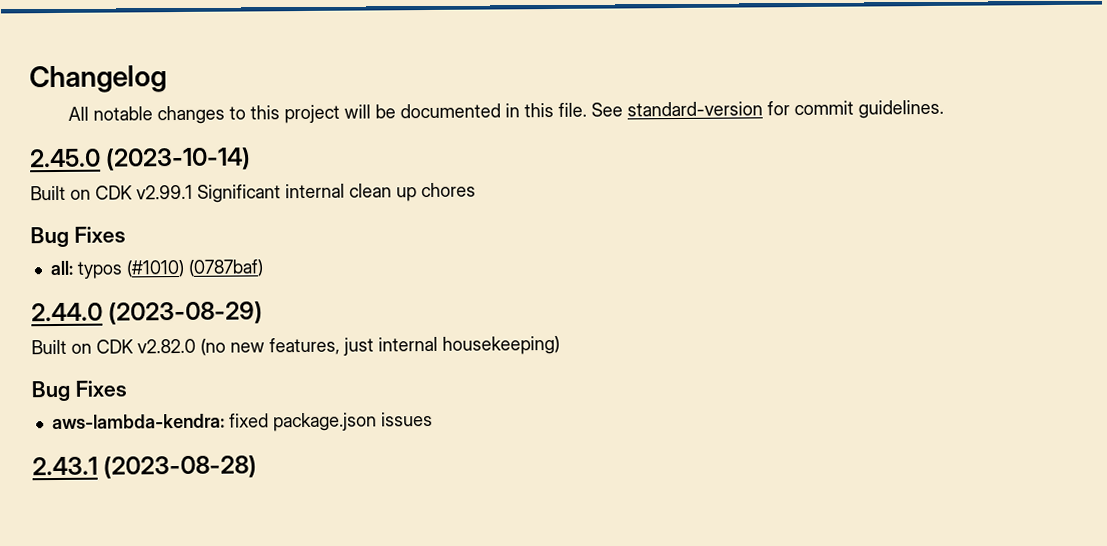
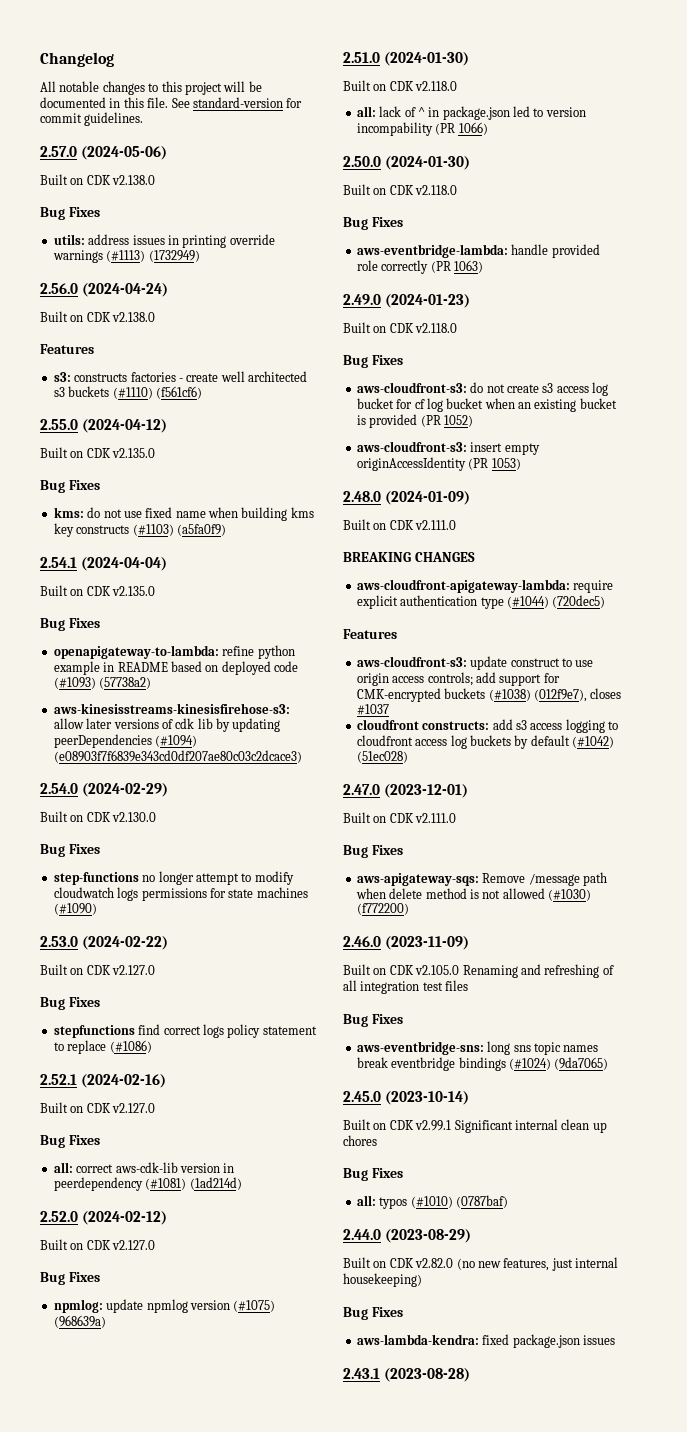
(945, 109) none -> [40,146,167,160] [40,174,156,185] [40,207,100,220] [53,234,275,248] [52,250,200,263] [40,283,168,297] [40,311,156,322] [40,344,94,354] [53,371,307,382] [53,386,202,399] [40,419,167,433] [40,447,156,458] [40,480,100,493] [53,507,314,521] [53,523,226,537] [40,557,167,571] [40,585,156,596] [40,618,100,631] [53,645,295,659] [53,661,298,675] [53,677,152,689] [53,703,290,714] [53,718,281,732] [53,734,198,748] [53,750,302,763] [40,783,168,797] [40,811,157,822] [40,844,100,857] [53,871,294,885] [53,887,308,901] [53,903,97,915] [40,936,168,950] [40,964,156,975] [40,997,100,1010] [53,1024,317,1038] [53,1040,152,1054] [40,1074,166,1088] [40,1102,156,1113] [40,1135,100,1148] [53,1162,235,1173] [53,1177,242,1191] [40,1211,167,1225] [40,1239,156,1250] [40,1272,100,1285] [53,1299,276,1313] [53,1315,106,1328] [343,52,469,66] [343,80,458,91] [356,106,586,120] [356,122,488,136] [343,156,470,170] [343,184,458,195] [343,217,403,230] [356,244,600,258] [356,260,483,274] [343,294,470,308] [343,322,458,333] [343,355,403,368] [356,382,608,396] [356,398,617,412] [356,414,473,428] [356,441,540,455] [356,457,521,471] [343,491,470,505] [343,519,457,530] [343,552,475,562] [356,579,614,593] [356,595,606,609] [343,629,397,639] [356,656,594,670] [356,672,560,686] [356,688,622,702] [356,704,389,715] [356,719,618,733] [356,735,614,749] [356,751,408,763] [343,784,468,798] [343,812,457,823] [343,845,403,858] [356,872,607,886] [355,888,591,901] [356,903,409,915] [343,936,469,950] [343,964,614,978] [343,980,469,994] [343,1014,403,1027] [356,1041,599,1055] [356,1057,609,1071] // 2.57.0 (2024-05-06) // Built on CDK v2.138.0 // Bug Fixes // utils: address issues in printing override warnings (#1113) (1732949) // 2.56.0 (2024-04-24) // Built on CDK v2.138.0 // Features // s3: constructs factories - create well architected s3 buckets (#1110) (f561cf6) // 2.55.0 (2024-04-12) // Built on CDK v2.135.0 // Bug Fixes // kms: do not use fixed name when building kms key constructs (#1103) (a5fa0f9) // 2.54.1 (2024-04-04) // Built on CDK v2.135.0 // Bug Fixes // openapigateway-to-lambda: refine python example in README based on deployed code (#1093) (57738a2) // aws-kinesisstreams-kinesisfirehose-s3: allow later versions of cdk lib by updating peerDependencies (#1094) (e08903f7f6839e343cd0df207ae80c03c2dcace3) // 2.54.0 (2024-02-29) // Built on CDK v2.130.0 // Bug Fixes // step-functions no longer attempt to modify cloudwatch logs permissions for state machines (#1090) // 2.53.0 (2024-02-22) // Built on CDK v2.127.0 // Bug Fixes // stepfunctions find correct logs policy statement to replace (#1086) // 2.52.1 (2024-02-16) // Built on CDK v2.127.0 // Bug Fixes // all: correct aws-cdk-lib version in peerdependency (#1081) (1ad214d) // 2.52.0 (2024-02-12) // Built on CDK v2.127.0 // Bug Fixes // npmlog: update npmlog version (#1075) (968639a) // 2.51.0 (2024-01-30) // Built on CDK v2.118.0 // all: lack of ^ in package.json led to version incompability (PR 1066) // 2.50.0 (2024-01-30) // Built on CDK v2.118.0 // Bug Fixes // aws-eventbridge-lambda: handle provided role correctly (PR 1063) // 2.49.0 (2024-01-23) // Built on CDK v2.118.0 // Bug Fixes // aws-cloudfront-s3: do not create s3 access log bucket for cf log bucket when an existing bucket is provided (PR 1052) // aws-cloudfront-s3: insert empty originAccessIdentity (PR 1053) // 2.48.0 (2024-01-09) // Built on CDK v2.111.0 // BREAKING CHANGES // aws-cloudfront-apigateway-lambda: require explicit authentication type (#1044) (720dec5) // Features // aws-cloudfront-s3: update construct to use origin access controls; add support for CMK-encrypted buckets (#1038) (012f9e7), closes #1037 // cloudfront constructs: add s3 access logging to cloudfront access log buckets by default (#1042) (51ec028) // 2.47.0 (2023-12-01) // Built on CDK v2.111.0 // Bug Fixes // aws-apigateway-sqs: Remove /message path when delete method is not allowed (#1030) (f772200) // 2.46.0 (2023-11-09) // Built on CDK v2.105.0 Renaming and refreshing of all integration test files // Bug Fixes // aws-eventbridge-sns: long sns topic names break eventbridge bindings (#1024) (9da7065)

